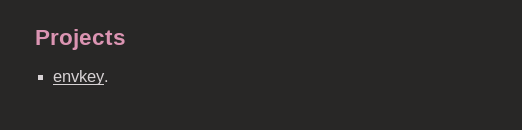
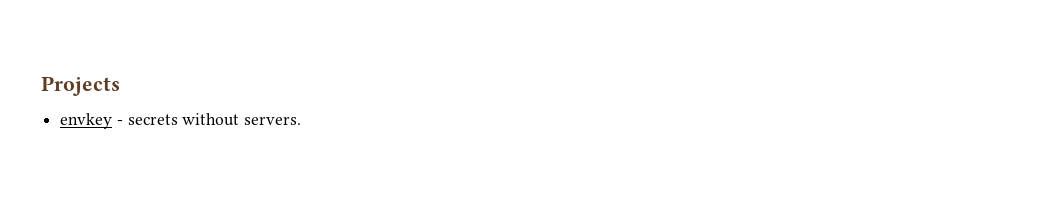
[53,70,110,85] envkey. -> [60,113,302,129] envkey - secrets without servers.

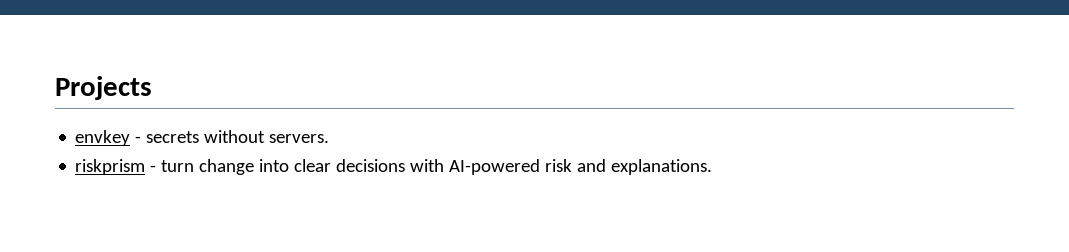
(302, 120) none -> [75,159,713,175] // riskprism - turn change into clear decisions with AI-powered risk and explanations.

